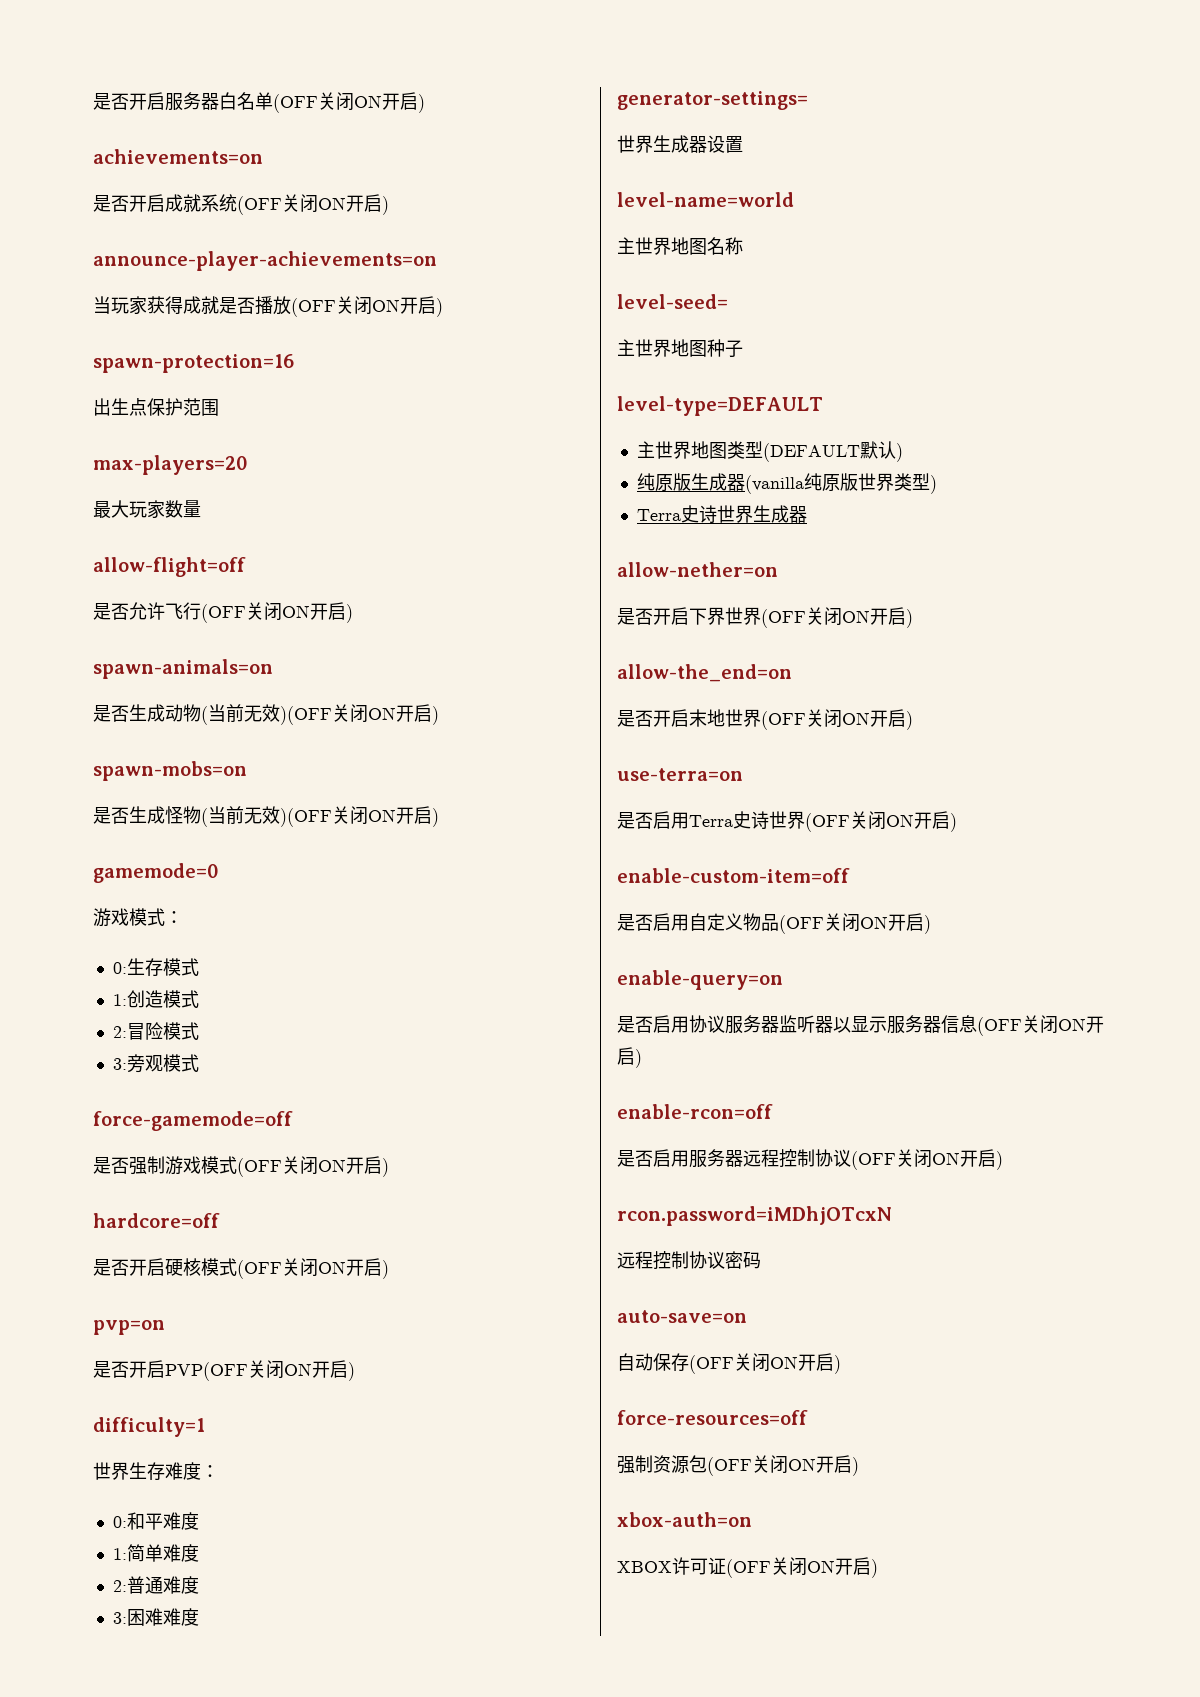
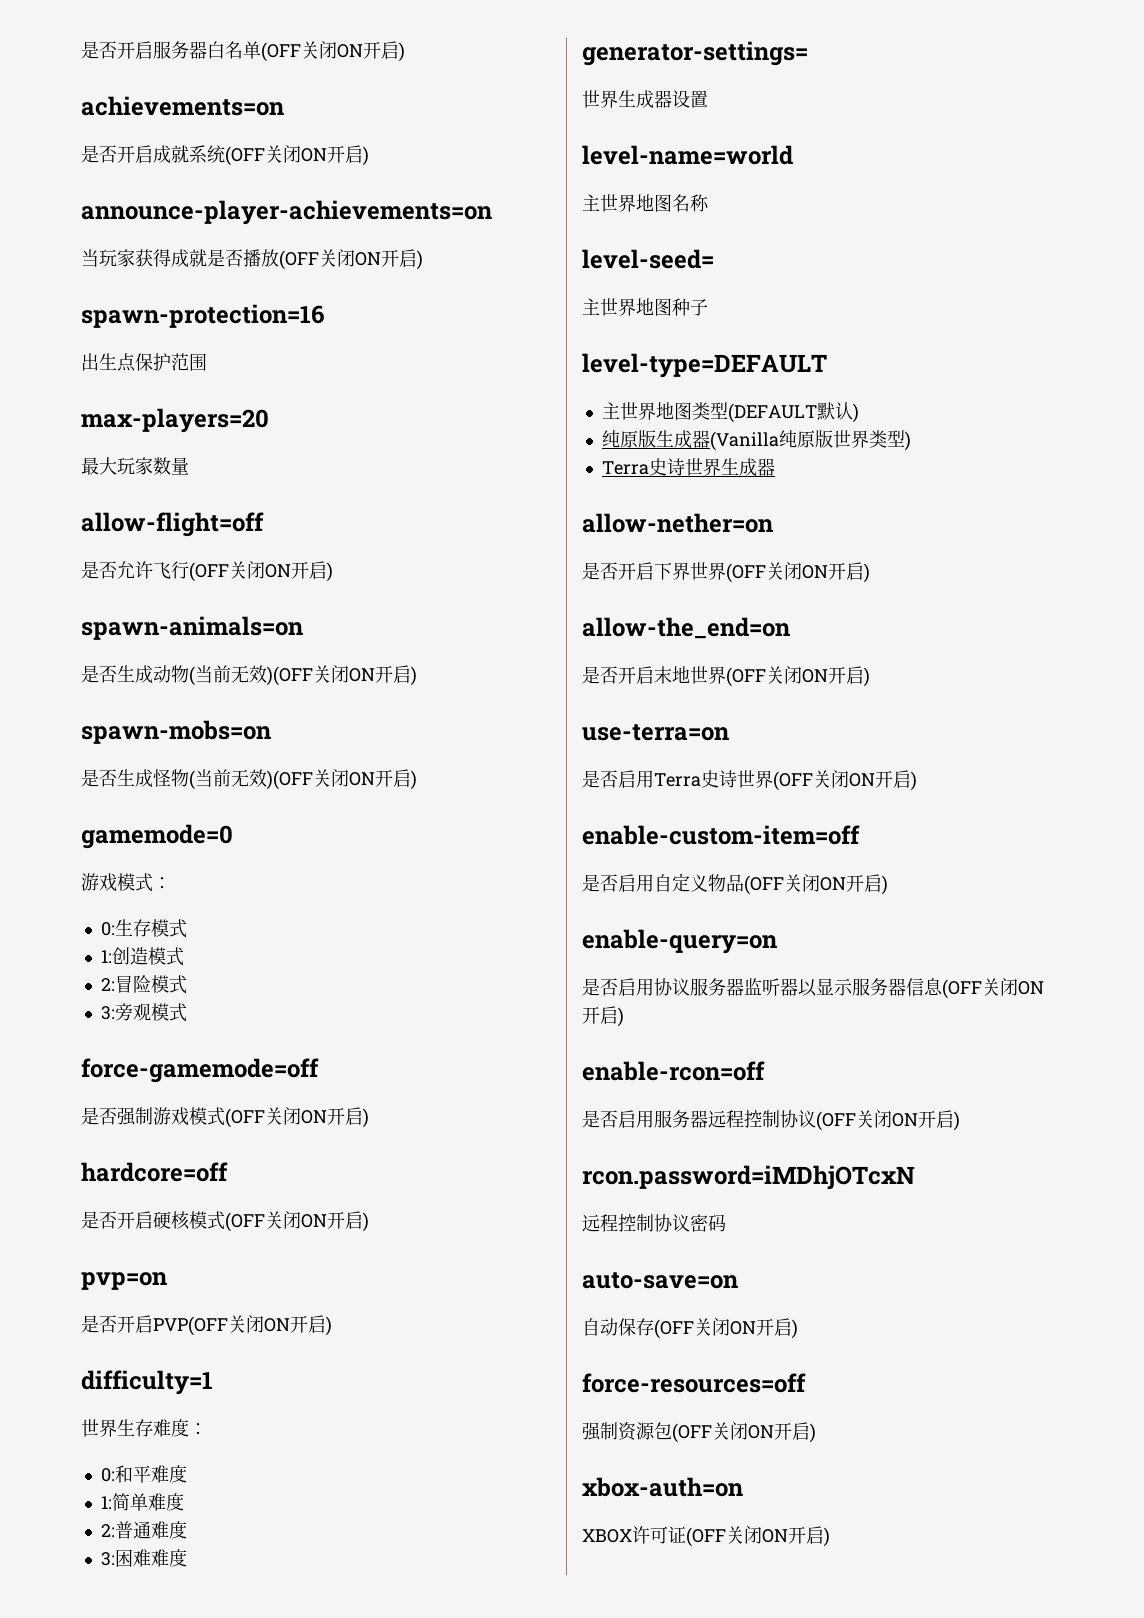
[744,475,804,494] (vanilla -> [709,431,779,451] (Vanilla

